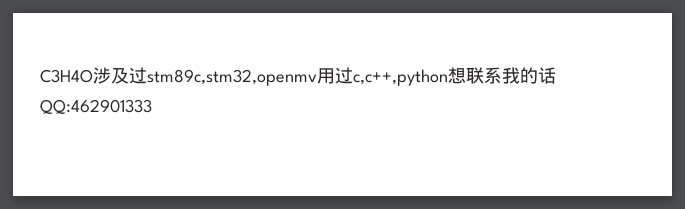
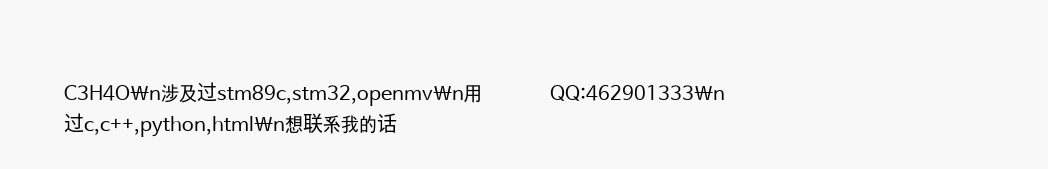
[40,67,448,86] C3H4O涉及过stm89c,stm32,openmv用过c,c++,python -> [64,82,482,106] [64,113,285,137] C3H4O\n涉及过stm89c,stm32,openmv\n用过c,c++,python,html\n
[40,99,152,114] QQ:462901333 -> [550,85,725,101] QQ:462901333\n

